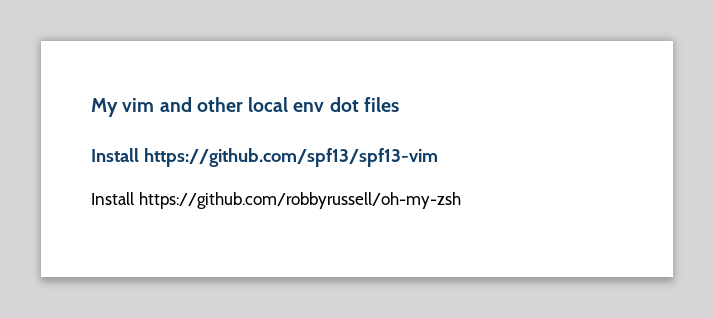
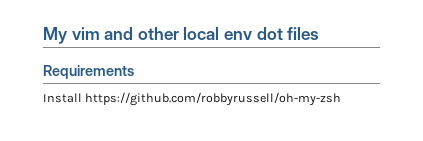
[91,148,438,167] Install https://github.com/spf13/spf13-vim -> [43,65,134,79] Requirements

